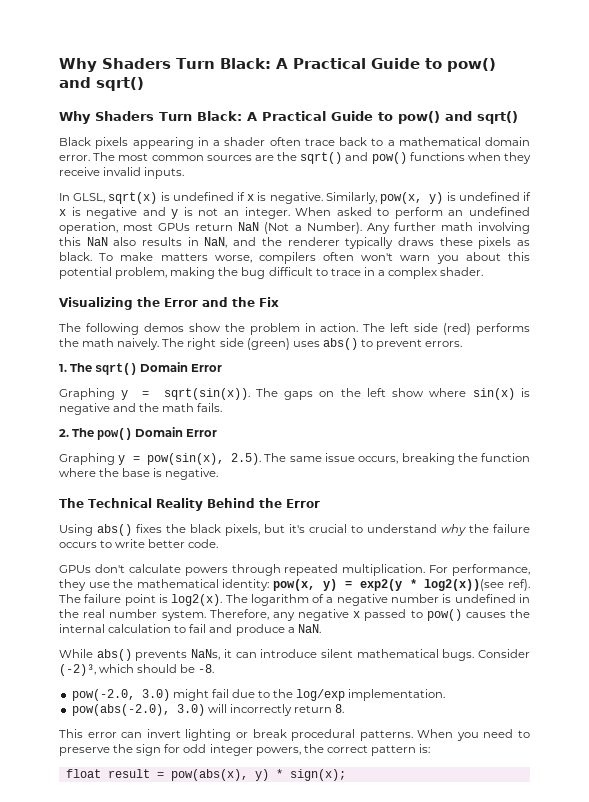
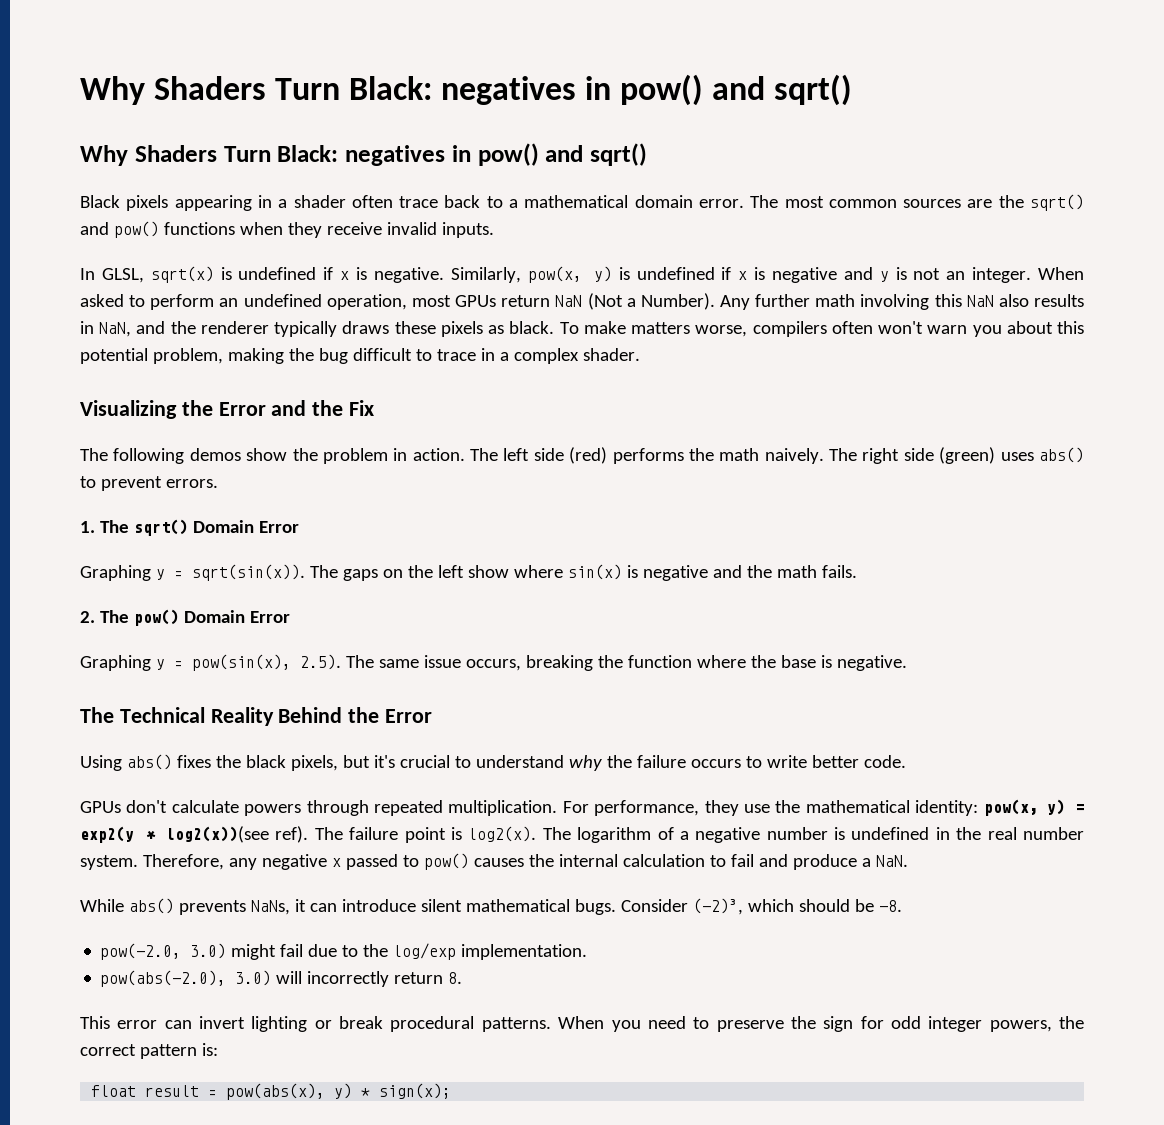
[59,58,442,72] Why Shaders Turn Black: A Practical Guide to -> [80,76,612,105] Why Shaders Turn Black: negatives in
[246,111,393,121] A Practical Guide to -> [345,145,471,166] negatives in

